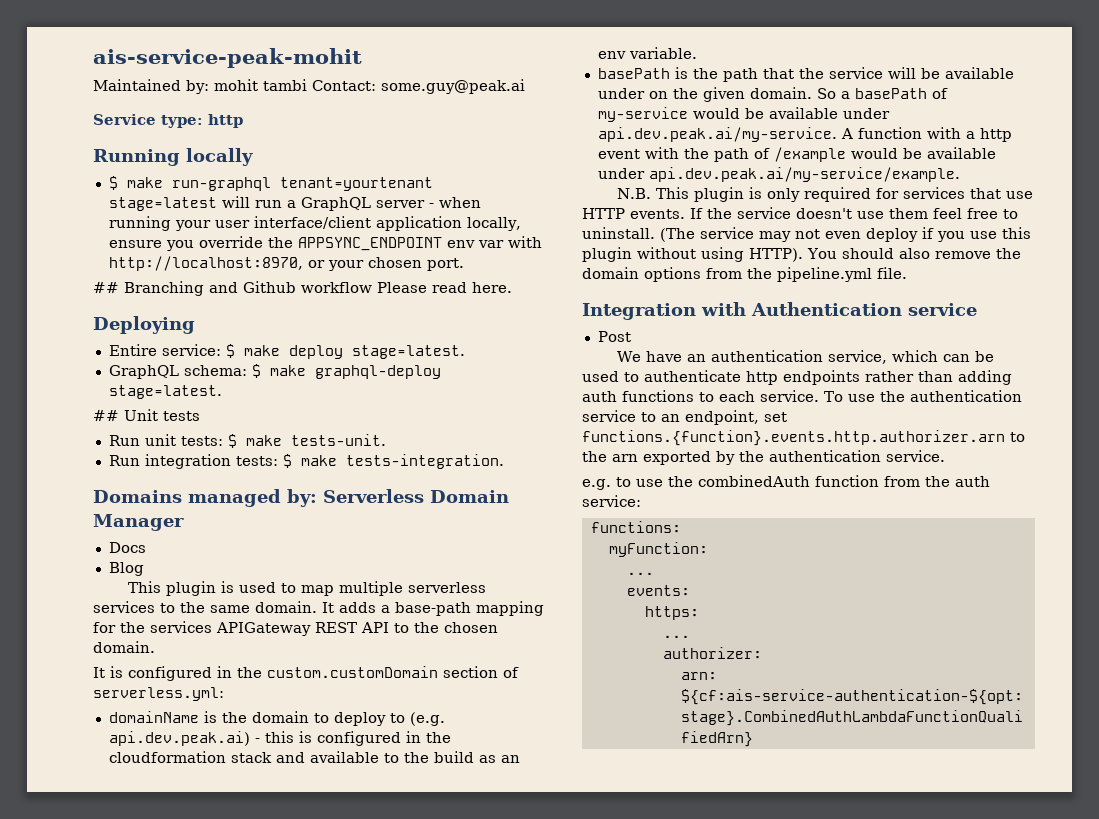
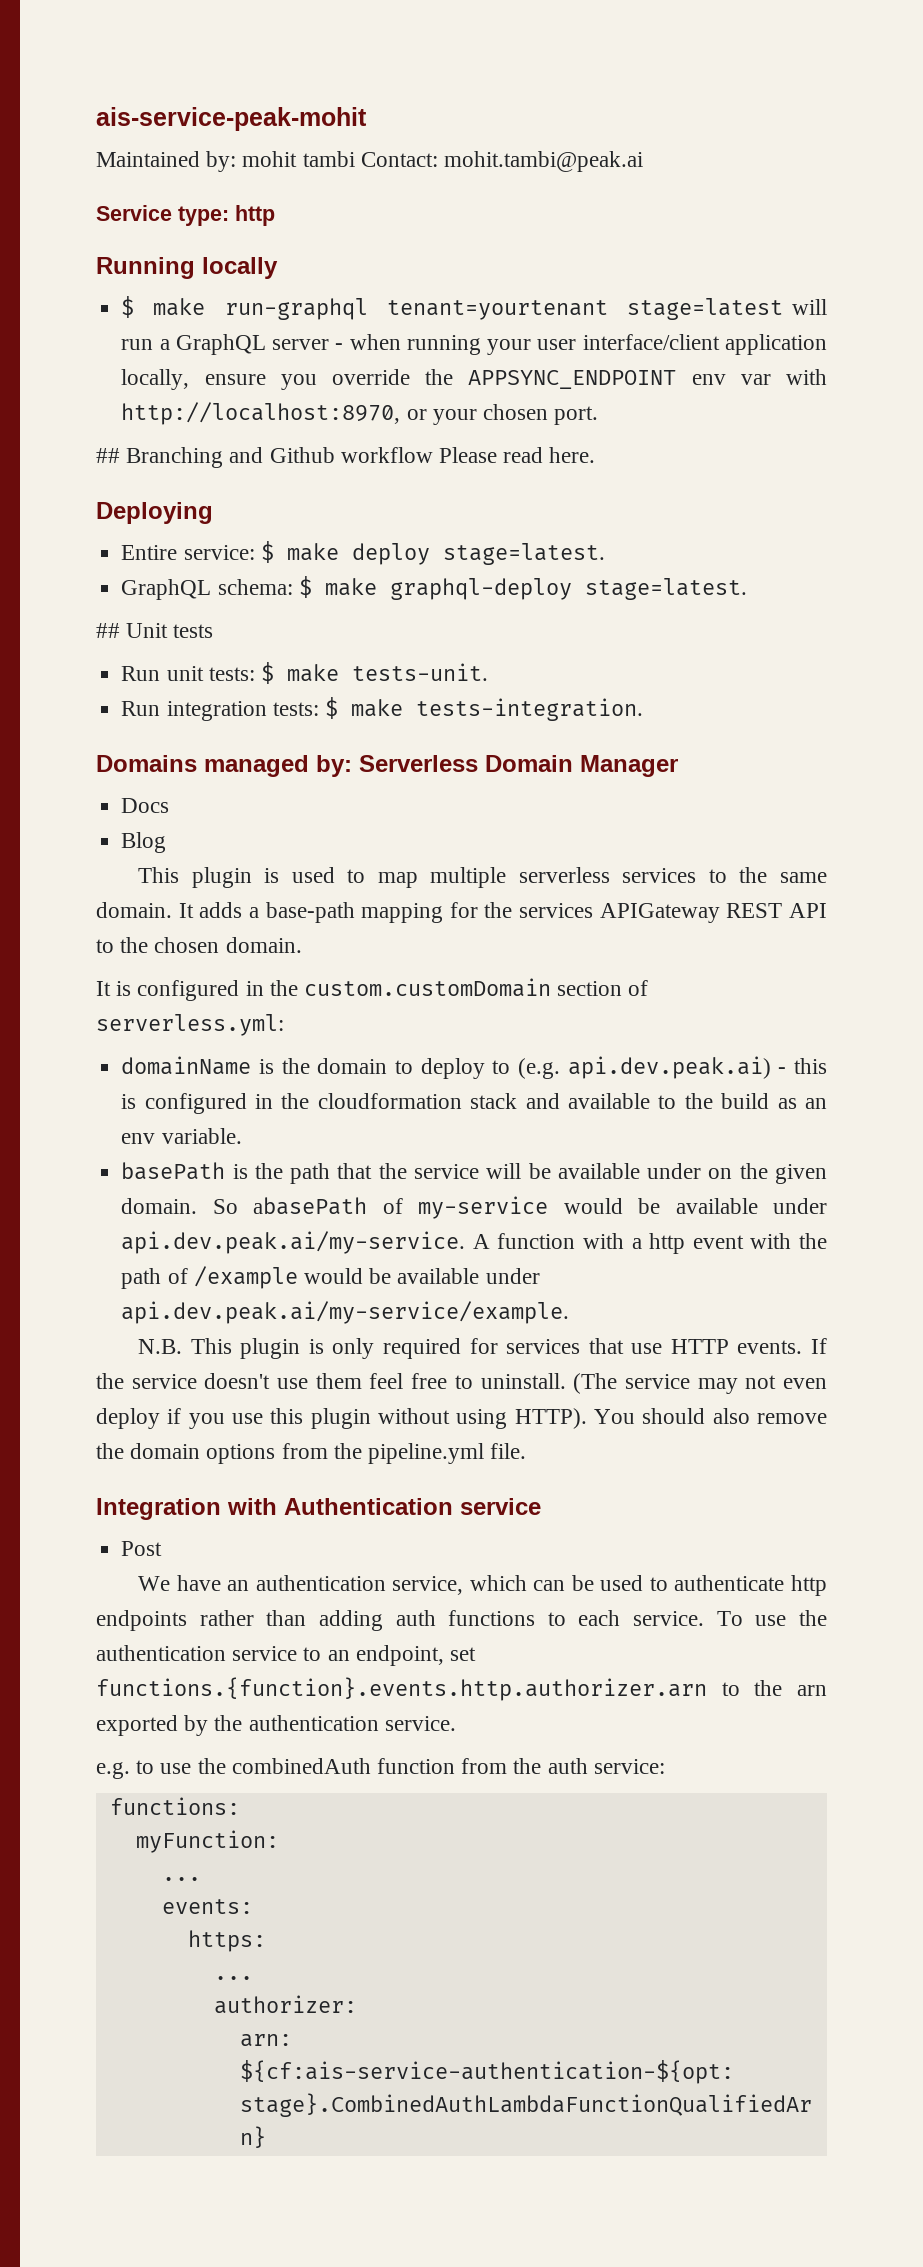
[381,79,525,94] some.guy@peak.ai -> [444,151,644,172] mohit.tambi@peak.ai
[840,88,927,99] a basePath -> [253,1197,368,1215] abasePath

